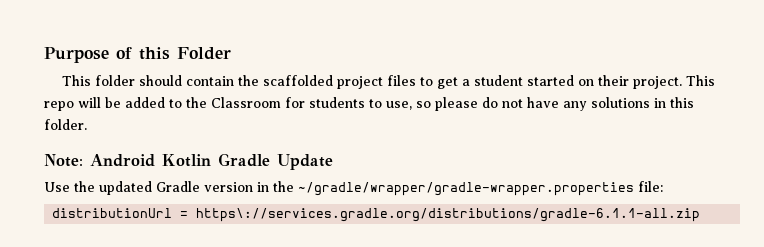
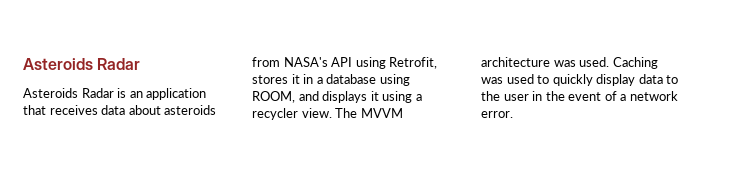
[44,47,231,63] [62,75,716,89] [44,97,694,111] [44,119,87,130] [44,153,333,170] [44,181,663,196] [52,208,701,222] Purpose of this Folder // This folder should contain the scaffolded project files to get a student started on their project. This repo will be added to the Classroom for students to use, so please do not have any solutions in this folder. // Note: Android Kotlin Gradle Update // Use the updated Gradle version in the ~/gradle/wrapper/gradle-wrapper.properties file: // distributionUrl = https\://services.gradle.org/distributions/gradle-6.1.1-all.zip -> [23,58,141,70] [23,88,207,100] [23,105,217,115] [252,57,438,69] [252,74,410,86] [252,91,422,103] [252,108,403,120] [481,57,658,69] [481,74,679,86] [481,91,678,101] [481,111,513,118] Asteroids Radar // Asteroids Radar is an application that receives data about asteroids from NASA's API using Retrofit, stores it in a database using ROOM, and displays it using a recycler view. The MVVM architecture was used. Caching was used to quickly display data to the user in the event of a network error.

